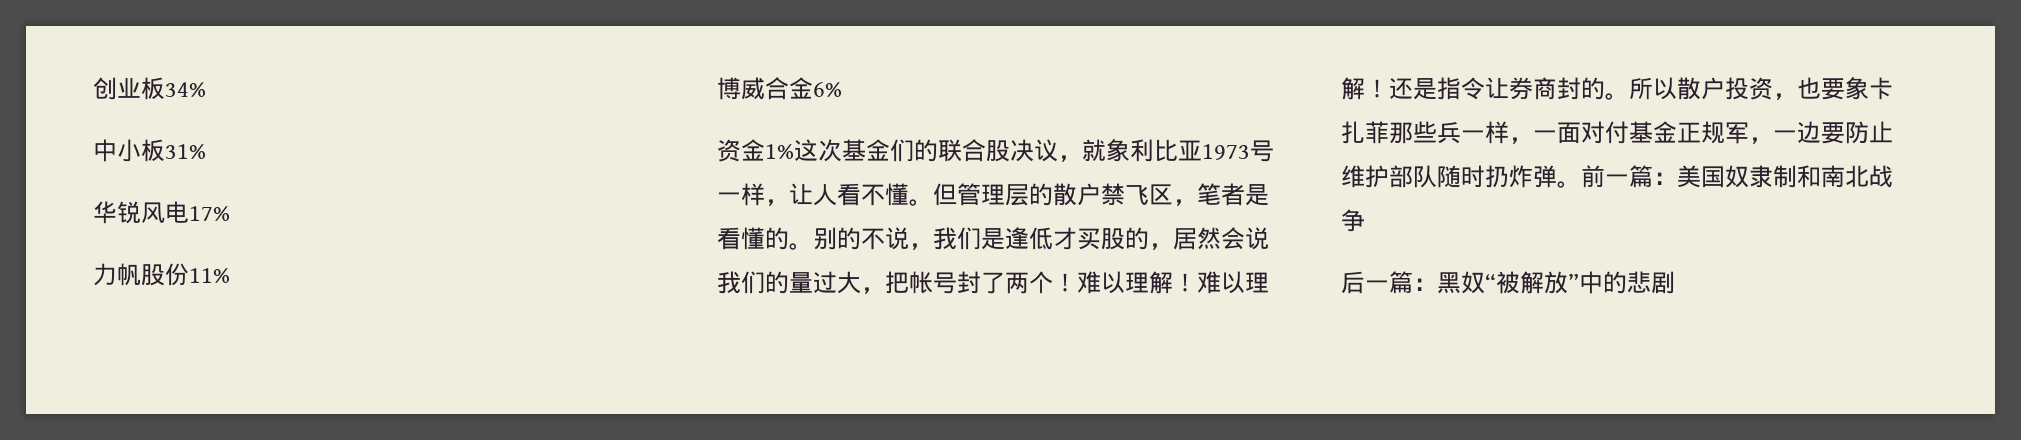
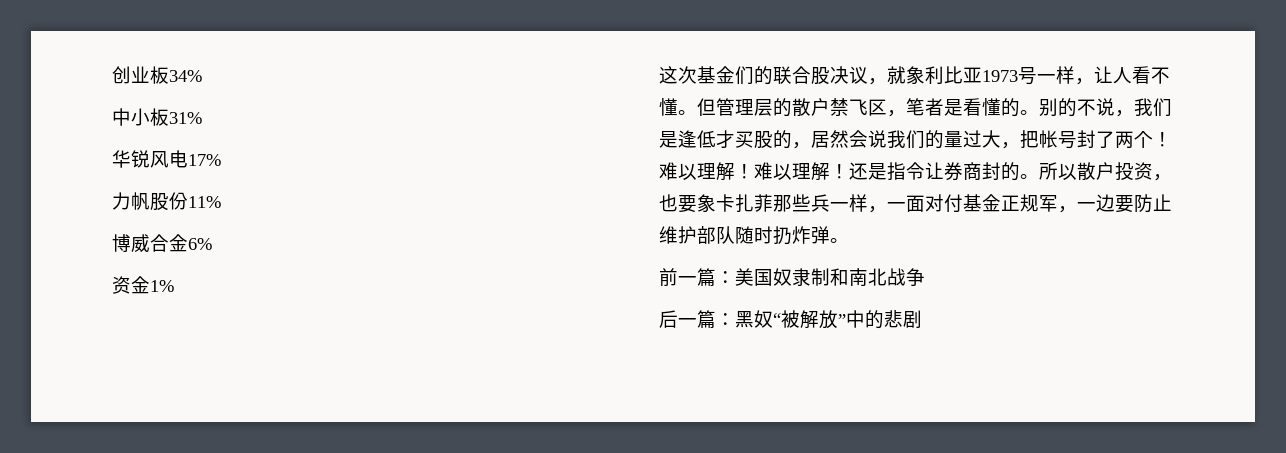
(794, 151) none -> (174, 286) //
(1581, 184) none -> (849, 240) //

